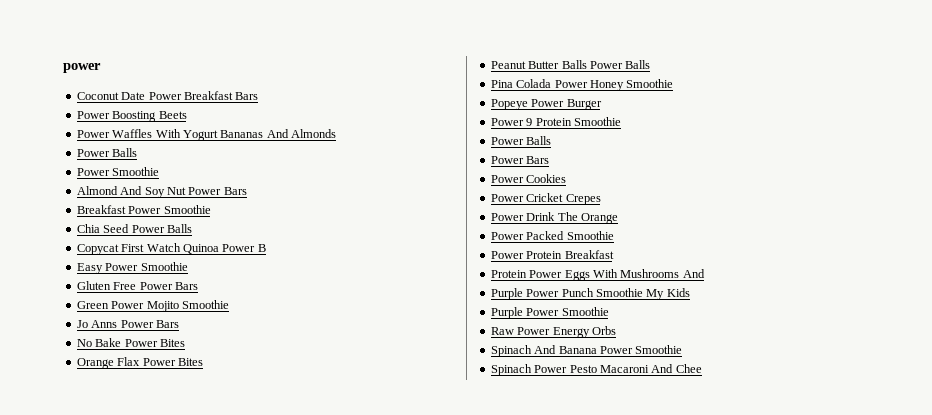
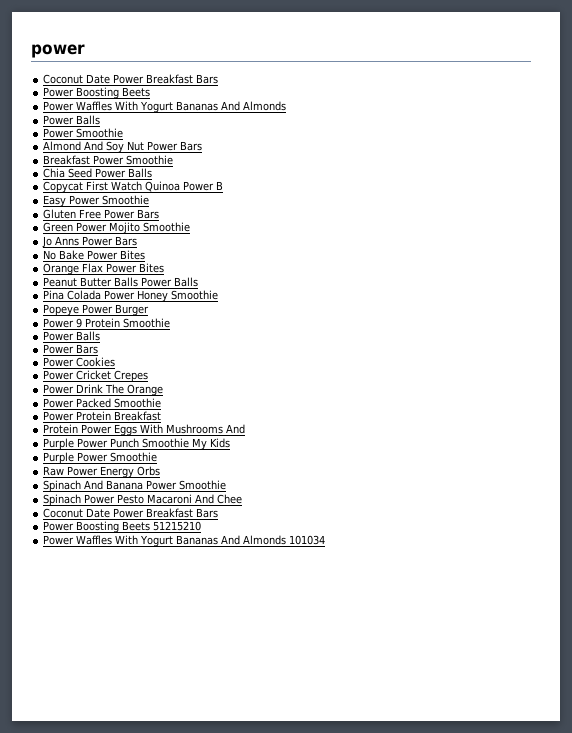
(702, 368) none -> [43,508,219,518] [43,521,202,533] [43,535,326,547] // Coconut Date Power Breakfast Bars // Power Boosting Beets 51215210 // Power Waffles With Yogurt Bananas And Almonds 101034

